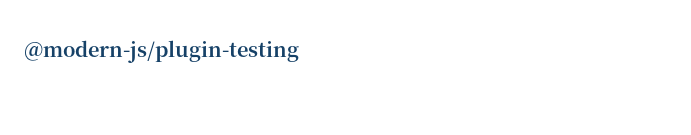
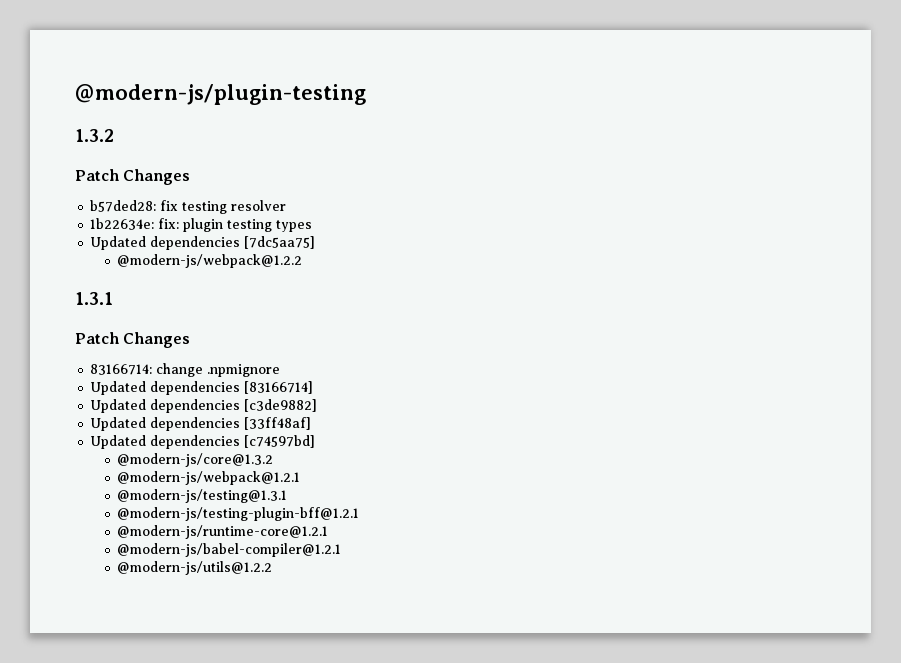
(299, 51) none -> [75,129,114,142] [75,169,191,185] [90,200,287,214] [90,218,313,232] [90,236,316,250] [117,254,303,268] [75,292,113,305] [75,332,191,348] [90,363,281,377] [90,381,314,395] [90,399,318,413] [90,417,312,431] [90,435,316,449] [117,453,274,467] [117,471,301,485] [117,489,288,503] [117,507,360,521] [117,525,329,539] [117,543,342,557] [117,561,273,575] // 1.3.2 // Patch Changes // b57ded28: fix testing resolver // 1b22634e: fix: plugin testing types // Updated dependencies [7dc5aa75] // @modern-js/webpack@1.2.2 // 1.3.1 // Patch Changes // 83166714: change .npmignore // Updated dependencies [83166714] // Updated dependencies [c3de9882] // Updated dependencies [33ff48af] // Updated dependencies [c74597bd] // @modern-js/core@1.3.2 // @modern-js/webpack@1.2.1 // @modern-js/testing@1.3.1 // @modern-js/testing-plugin-bff@1.2.1 // @modern-js/runtime-core@1.2.1 // @modern-js/babel-compiler@1.2.1 // @modern-js/utils@1.2.2

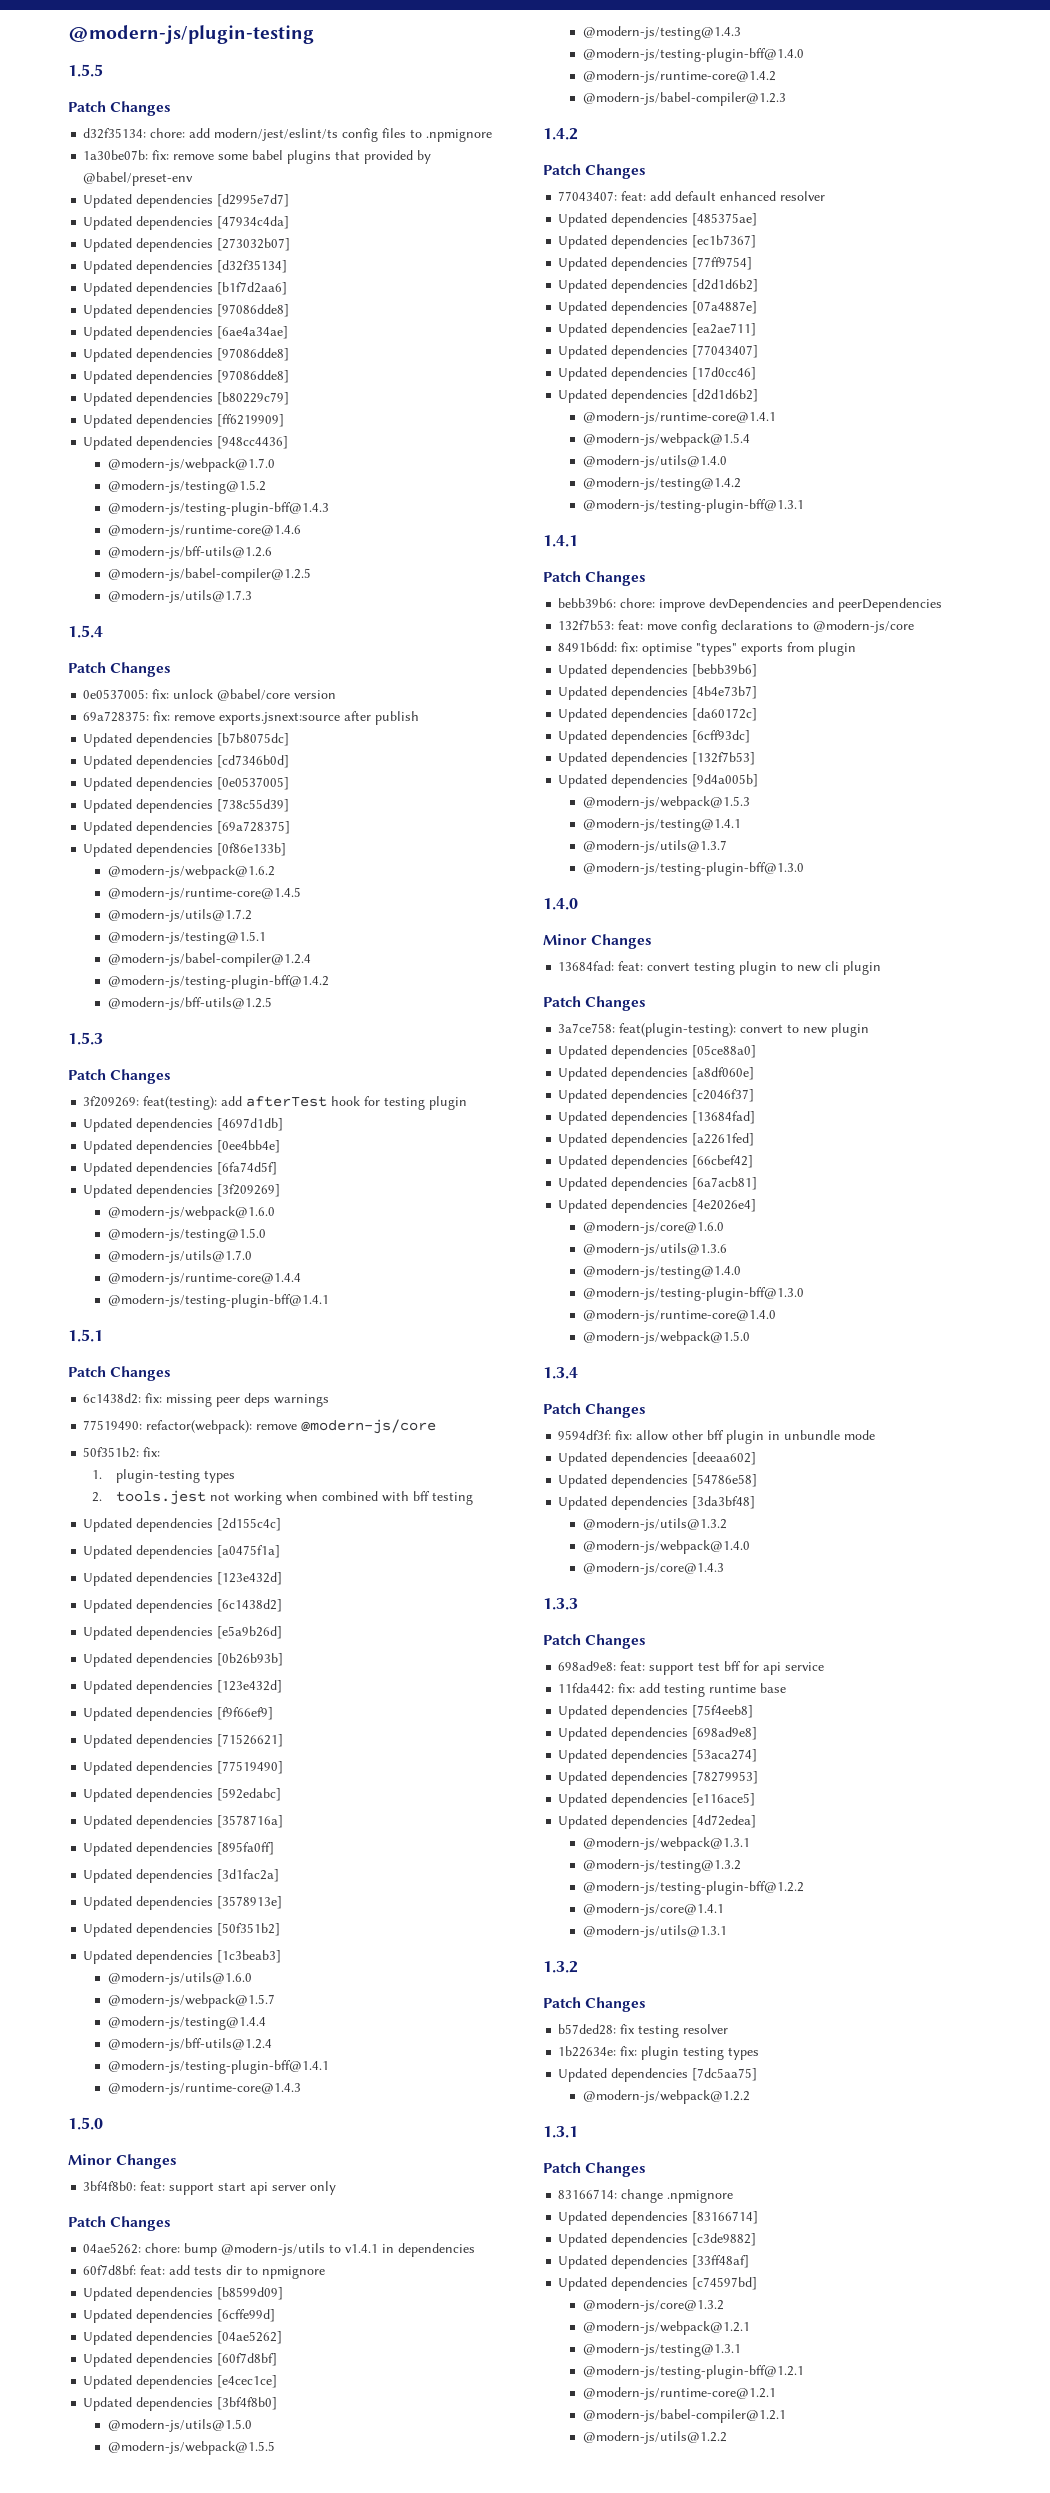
(366, 94) none -> [68,64,103,77] [68,101,172,116] [83,128,493,142] [83,150,432,164] [83,172,194,186] [83,194,290,208] [83,216,290,230] [83,238,291,252] [83,260,288,274] [83,282,288,296] [83,304,290,318] [83,326,289,340] [83,348,290,362] [83,370,290,384] [83,392,290,406] [83,414,285,428] [83,436,289,450] [107,458,275,472] [107,480,266,494] [107,502,329,516] [107,524,301,537] [107,546,272,559] [107,568,311,582] [107,590,252,603] [68,625,103,638] [68,662,172,677] [83,689,337,701] [83,711,420,725] [83,733,290,747] [83,755,290,769] [83,777,290,791] [83,799,290,813] [83,821,291,835] [83,843,287,857] [107,865,275,879] [107,887,301,900] [107,909,252,922] [107,931,266,945] [107,953,311,967] [107,975,329,989] [107,997,272,1010] [68,1032,103,1045] [68,1069,172,1084] [83,1096,468,1110] [83,1118,284,1132] [83,1140,281,1154] [83,1162,278,1176] [83,1184,281,1198] [107,1206,275,1220] [107,1228,266,1242] [107,1250,252,1263] [107,1272,301,1285] [107,1294,329,1308] [68,1329,103,1342] [68,1366,172,1381] [83,1393,330,1407] [83,1419,437,1434] [83,1447,161,1458] [92,1469,236,1483] [92,1490,474,1505] [83,1518,282,1532] [83,1545,281,1559] [83,1572,283,1586] [83,1599,283,1613] [83,1626,283,1640] [83,1653,284,1667] [83,1680,283,1694] [83,1707,274,1721] [83,1734,284,1748] [83,1761,284,1775] [83,1788,282,1802] [83,1815,284,1829] [83,1842,275,1856] [83,1869,280,1883] [83,1896,283,1910] [83,1923,281,1937] [83,1950,282,1964] [107,1972,252,1985] [107,1994,275,2008] [107,2016,266,2030] [107,2038,272,2051] [107,2060,329,2074] [107,2082,301,2095] [68,2117,103,2130] [68,2154,178,2169] [83,2181,337,2195] [68,2216,172,2231] [83,2243,476,2257] [83,2265,326,2279] [83,2287,284,2301] [83,2309,276,2323] [83,2331,283,2345] [83,2353,278,2367] [83,2375,278,2389] [83,2397,278,2411] [107,2419,252,2432] [107,2441,275,2455] [582,26,741,40] [582,48,804,62] [582,70,776,83] [582,92,786,106] [543,128,578,140] [543,164,647,179] [558,191,826,201] [558,213,758,227] [558,235,757,249] [558,257,753,271] [558,279,759,293] [558,301,758,315] [558,323,757,337] [558,345,759,359] [558,367,757,381] [558,389,759,403] [582,411,776,424] [582,433,750,447] [582,455,727,468] [582,477,741,491] [582,499,804,513] [543,535,578,547] [543,571,647,586] [558,598,943,612] [558,620,915,634] [558,642,857,656] [558,664,758,678] [558,686,758,700] [558,708,758,722] [558,730,751,744] [558,752,756,766] [558,774,759,788] [582,796,750,810] [582,818,741,832] [582,840,727,853] [582,862,804,876] [543,898,578,910] [543,934,653,949] [558,961,882,975] [543,996,647,1011] [558,1023,870,1037] [558,1045,757,1059] [558,1067,755,1081] [558,1089,755,1103] [558,1111,756,1125] [558,1133,755,1147] [558,1155,754,1169] [558,1177,758,1191] [558,1199,757,1213] [582,1221,724,1234] [582,1243,727,1256] [582,1265,741,1279] [582,1287,804,1301] [582,1309,776,1322] [582,1331,750,1345] [543,1367,578,1379] [543,1403,647,1418] [558,1430,876,1444] [558,1452,757,1466] [558,1474,758,1488] [558,1496,756,1510] [582,1518,727,1531] [582,1540,750,1554] [582,1562,724,1575] [543,1598,578,1610] [543,1634,647,1649] [558,1661,825,1675] [558,1683,787,1697] [558,1705,754,1719] [558,1727,758,1741] [558,1749,758,1763] [558,1771,759,1785] [558,1793,756,1807] [558,1815,757,1829] [582,1837,750,1851] [582,1859,741,1873] [582,1881,804,1895] [582,1903,724,1916] [582,1925,727,1938] // 1.5.5 // Patch Changes // d32f35134: chore: add modern/jest/eslint/ts config files to .npmignore // 1a30be07b: fix: remove some babel plugins that provided by @babel/preset-env // Updated dependencies [d2995e7d7] // Updated dependencies [47934c4da] // Updated dependencies [273032b07] // Updated dependencies [d32f35134] // Updated dependencies [b1f7d2aa6] // Updated dependencies [97086dde8] // Updated dependencies [6ae4a34ae] // Updated dependencies [97086dde8] // Updated dependencies [97086dde8] // Updated dependencies [b80229c79] // Updated dependencies [ff6219909] // Updated dependencies [948cc4436] // @modern-js/webpack@1.7.0 // @modern-js/testing@1.5.2 // @modern-js/testing-plugin-bff@1.4.3 // @modern-js/runtime-core@1.4.6 // @modern-js/bff-utils@1.2.6 // @modern-js/babel-compiler@1.2.5 // @modern-js/utils@1.7.3 // 1.5.4 // Patch Changes // 0e0537005: fix: unlock @babel/core version // 69a728375: fix: remove exports.jsnext:source after publish // Updated dependencies [b7b8075dc] // Updated dependencies [cd7346b0d] // Updated dependencies [0e0537005] // Updated dependencies [738c55d39] // Updated dependencies [69a728375] // Updated dependencies [0f86e133b] // @modern-js/webpack@1.6.2 // @modern-js/runtime-core@1.4.5 // @modern-js/utils@1.7.2 // @modern-js/testing@1.5.1 // @modern-js/babel-compiler@1.2.4 // @modern-js/testing-plugin-bff@1.4.2 // @modern-js/bff-utils@1.2.5 // 1.5.3 // Patch Changes // 3f209269: feat(testing): add afterTest hook for testing plugin // Updated dependencies [4697d1db] // Updated dependencies [0ee4bb4e] // Updated dependencies [6fa74d5f] // Updated dependencies [3f209269] // @modern-js/webpack@1.6.0 // @modern-js/testing@1.5.0 // @modern-js/utils@1.7.0 // @modern-js/runtime-core@1.4.4 // @modern-js/testing-plugin-bff@1.4.1 // 1.5.1 // Patch Changes // 6c1438d2: fix: missing peer deps warnings // 77519490: refactor(webpack): remove @modern-js/core // 50f351b2: fix: // 1. plugin-testing types // 2. tools.jest not working when combined with bff testing // Updated dependencies [2d155c4c] // Updated dependencies [a0475f1a] // Updated dependencies [123e432d] // Updated dependencies [6c1438d2] // Updated dependencies [e5a9b26d] // Updated dependencies [0b26b93b] // Updated dependencies [123e432d] // Updated dependencies [f9f66ef9] // Updated dependencies [71526621] // Updated dependencies [77519490] // Updated dependencies [592edabc] // Updated dependencies [3578716a] // Updated dependencies [895fa0ff] // Updated dependencies [3d1fac2a] // Updated dependencies [3578913e] // Updated dependencies [50f351b2] // Updated dependencies [1c3beab3] // @modern-js/utils@1.6.0 // @modern-js/webpack@1.5.7 // @modern-js/testing@1.4.4 // @modern-js/bff-utils@1.2.4 // @modern-js/testing-plugin-bff@1.4.1 // @modern-js/runtime-core@1.4.3 // 1.5.0 // Minor Changes // 3bf4f8b0: feat: support start api server only // Patch Changes // 04ae5262: chore: bump @modern-js/utils to v1.4.1 in dependencies // 60f7d8bf: feat: add tests dir to npmignore // Updated dependencies [b8599d09] // Updated dependencies [6cffe99d] // Updated dependencies [04ae5262] // Updated dependencies [60f7d8bf] // Updated dependencies [e4cec1ce] // Updated dependencies [3bf4f8b0] // @modern-js/utils@1.5.0 // @modern-js/webpack@1.5.5 // @modern-js/testing@1.4.3 // @modern-js/testing-plugin-bff@1.4.0 // @modern-js/runtime-core@1.4.2 // @modern-js/babel-compiler@1.2.3 // 1.4.2 // Patch Changes // 77043407: feat: add default enhanced resolver // Updated dependencies [485375ae] // Updated dependencies [ec1b7367] // Updated dependencies [77ff9754] // Updated dependencies [d2d1d6b2] // Updated dependencies [07a4887e] // Updated dependencies [ea2ae711] // Updated dependencies [77043407] // Updated dependencies [17d0cc46] // Updated dependencies [d2d1d6b2] // @modern-js/runtime-core@1.4.1 // @modern-js/webpack@1.5.4 // @modern-js/utils@1.4.0 // @modern-js/testing@1.4.2 // @modern-js/testing-plugin-bff@1.3.1 // 1.4.1 // Patch Changes // bebb39b6: chore: improve devDependencies and peerDependencies // 132f7b53: feat: move config declarations to @modern-js/core // 8491b6dd: fix: optimise "types" exports from plugin // Updated dependencies [bebb39b6] // Updated dependencies [4b4e73b7] // Updated dependencies [da60172c] // Updated dependencies [6cff93dc] // Updated dependencies [132f7b53] // Updated dependencies [9d4a005b] // @modern-js/webpack@1.5.3 // @modern-js/testing@1.4.1 // @modern-js/utils@1.3.7 // @modern-js/testing-plugin-bff@1.3.0 // 1.4.0 // Minor Changes // 13684fad: feat: convert testing plugin to new cli plugin // Patch Changes // 3a7ce758: feat(plugin-testing): convert to new plugin // Updated dependencies [05ce88a0] // Updated dependencies [a8df060e] // Updated dependencies [c2046f37] // Updated dependencies [13684fad] // Updated dependencies [a2261fed] // Updated dependencies [66cbef42] // Updated dependencies [6a7acb81] // Updated dependencies [4e2026e4] // @modern-js/core@1.6.0 // @modern-js/utils@1.3.6 // @modern-js/testing@1.4.0 // @modern-js/testing-plugin-bff@1.3.0 // @modern-js/runtime-core@1.4.0 // @modern-js/webpack@1.5.0 // 1.3.4 // Patch Changes // 9594df3f: fix: allow other bff plugin in unbundle mode // Updated dependencies [deeaa602] // Updated dependencies [54786e58] // Updated dependencies [3da3bf48] // @modern-js/utils@1.3.2 // @modern-js/webpack@1.4.0 // @modern-js/core@1.4.3 // 1.3.3 // Patch Changes // 698ad9e8: feat: support test bff for api service // 11fda442: fix: add testing runtime base // Updated dependencies [75f4eeb8] // Updated dependencies [698ad9e8] // Updated dependencies [53aca274] // Updated dependencies [78279953] // Updated dependencies [e116ace5] // Updated dependencies [4d72edea] // @modern-js/webpack@1.3.1 // @modern-js/testing@1.3.2 // @modern-js/testing-plugin-bff@1.2.2 // @modern-js/core@1.4.1 // @modern-js/utils@1.3.1

